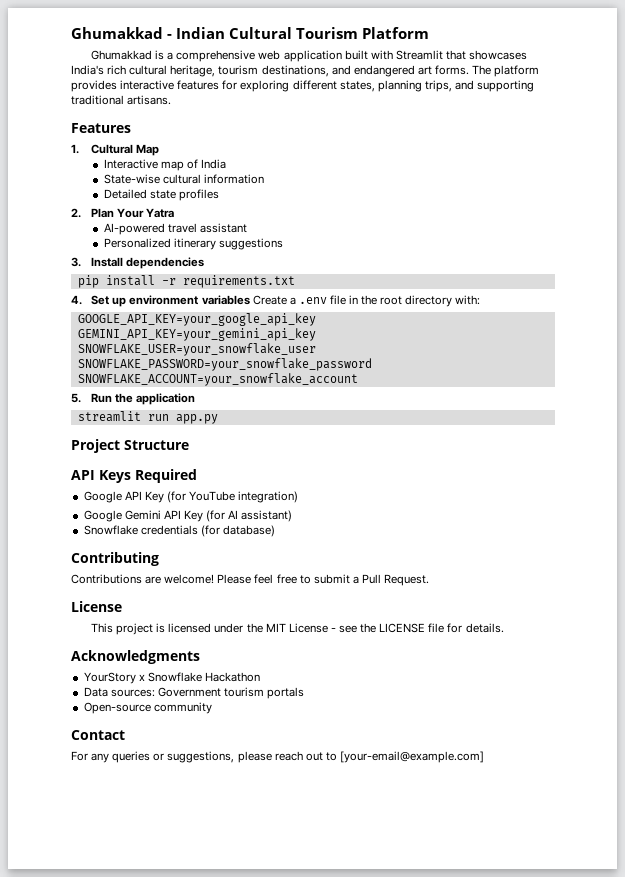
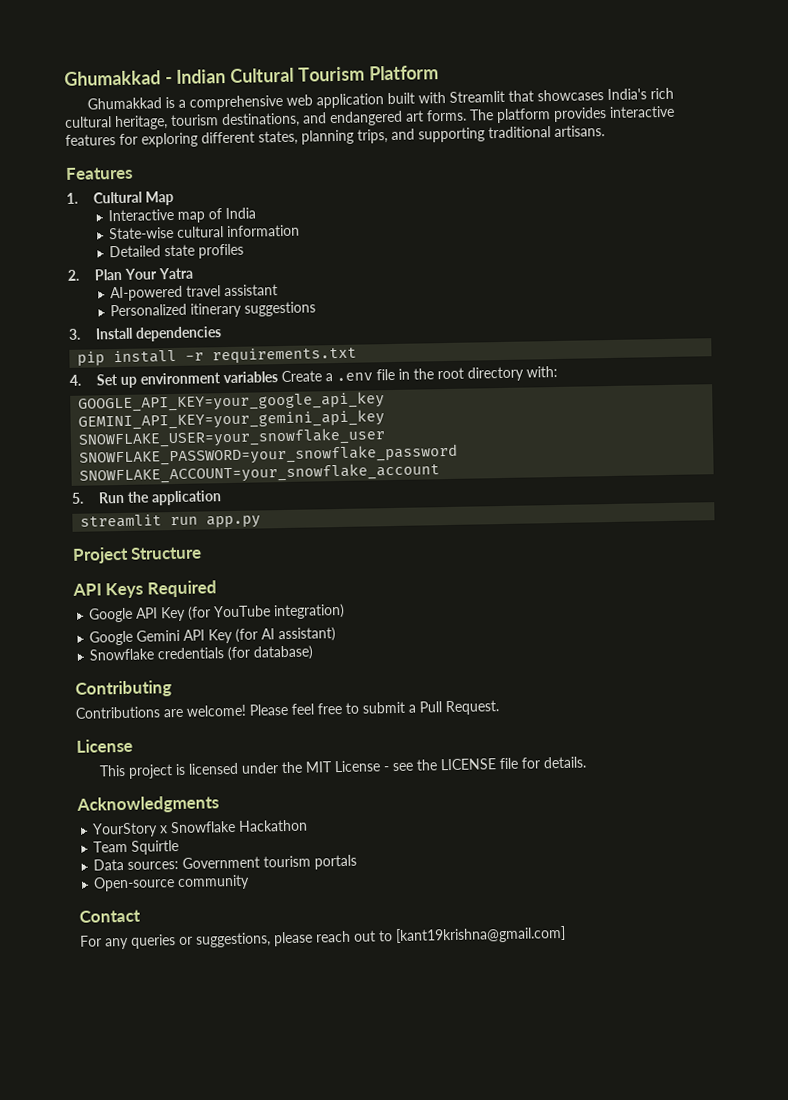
(260, 677) none -> [93,839,180,855] // Team Squirtle
[339,751,484,763] [your-email@example.com] -> [395,925,566,945] [kant19krishna@gmail.com]

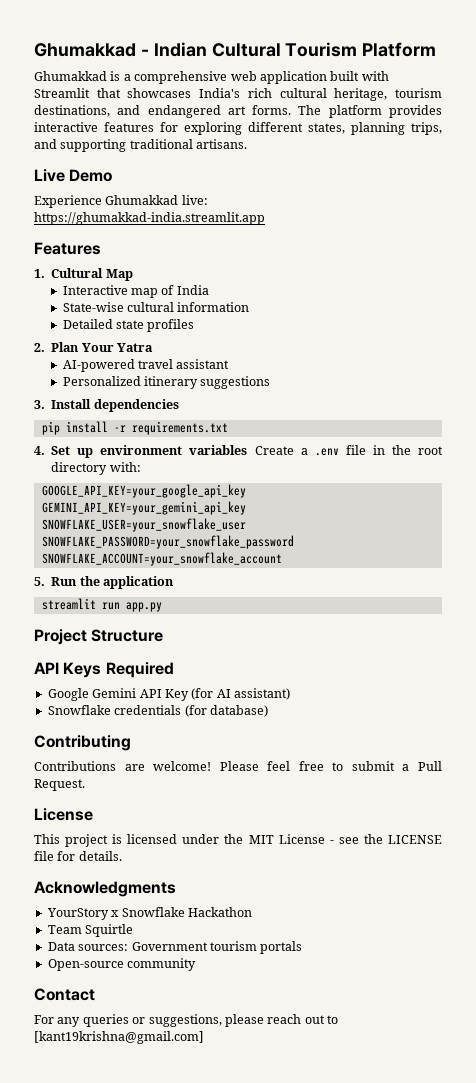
(605, 131) none -> [34,169,113,182] [34,195,208,208] [34,212,265,225] // Live Demo // Experience Ghumakkad live: https://ghumakkad-india.streamlit.app
[89,603,346,623] // Google API Key (for YouTube integration) -> (174, 670) none

